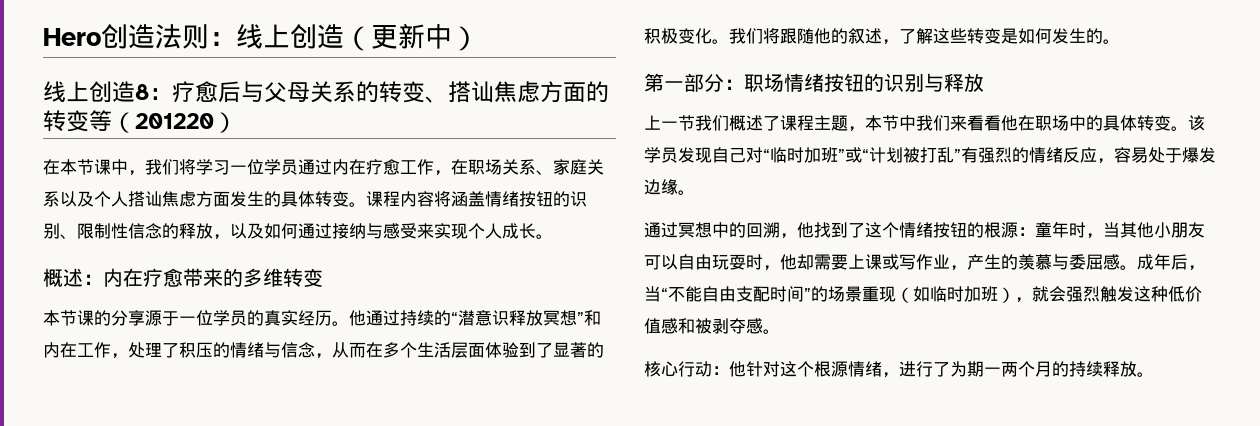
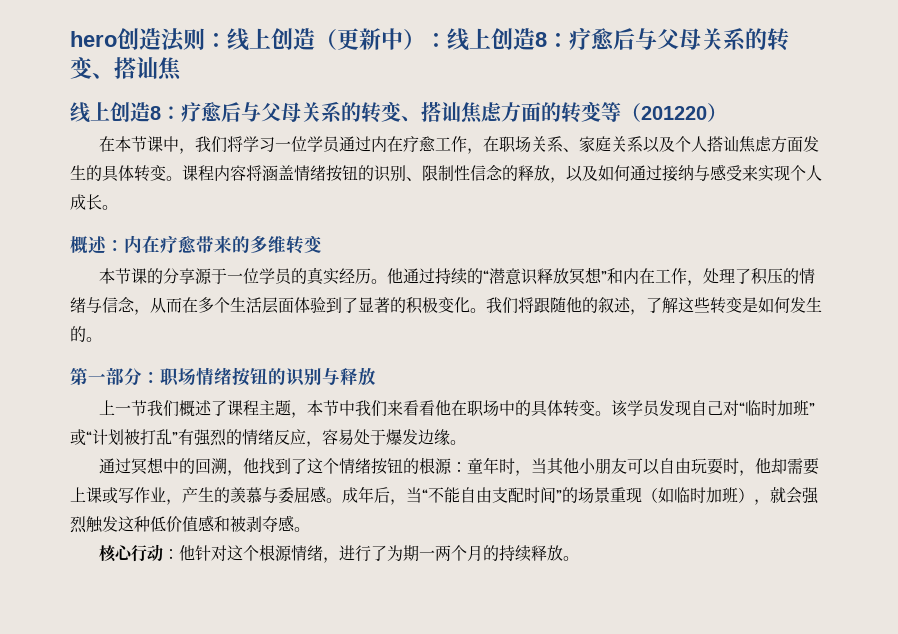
[43,28,101,46] Hero -> [70,31,117,47] hero
(479, 38) none -> [425,28,789,51] [70,57,182,81] ：线上创造8：疗愈后与父母关系的转变、搭讪焦

